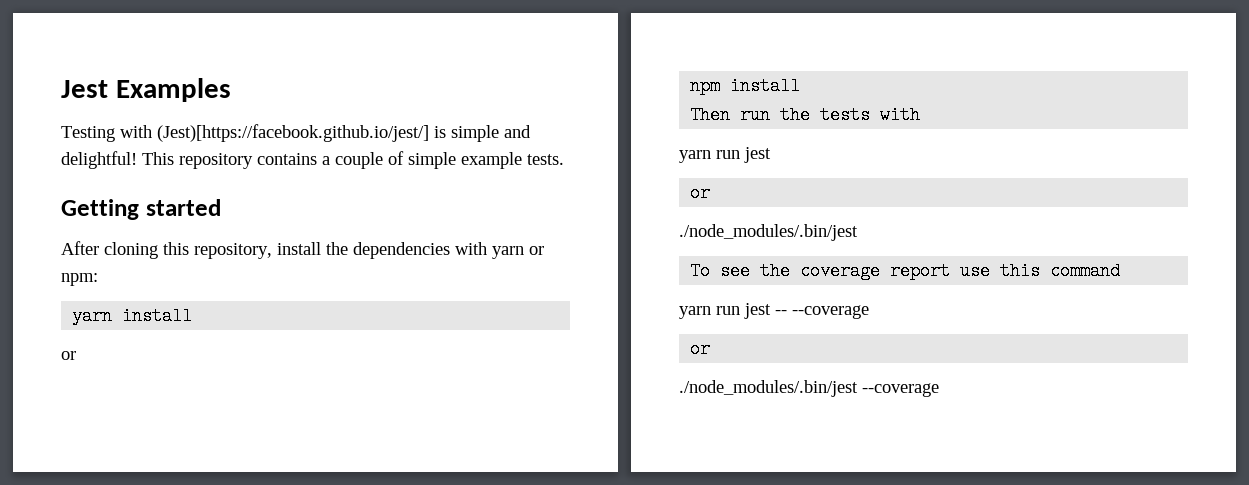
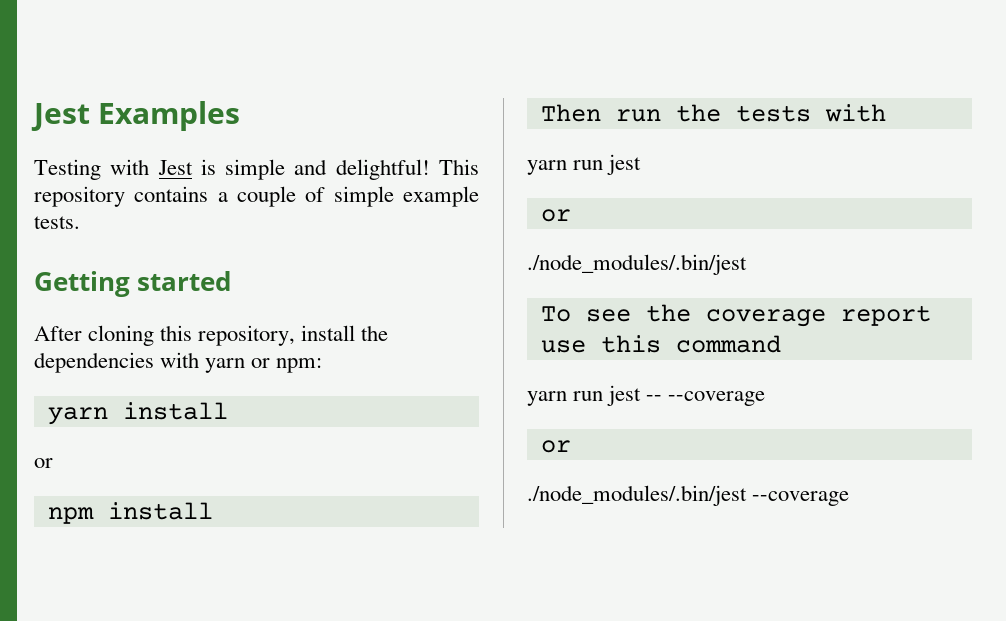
[157,124,429,142] (Jest)[https://facebook.github.io/jest/] -> [157,160,193,175] Jest

